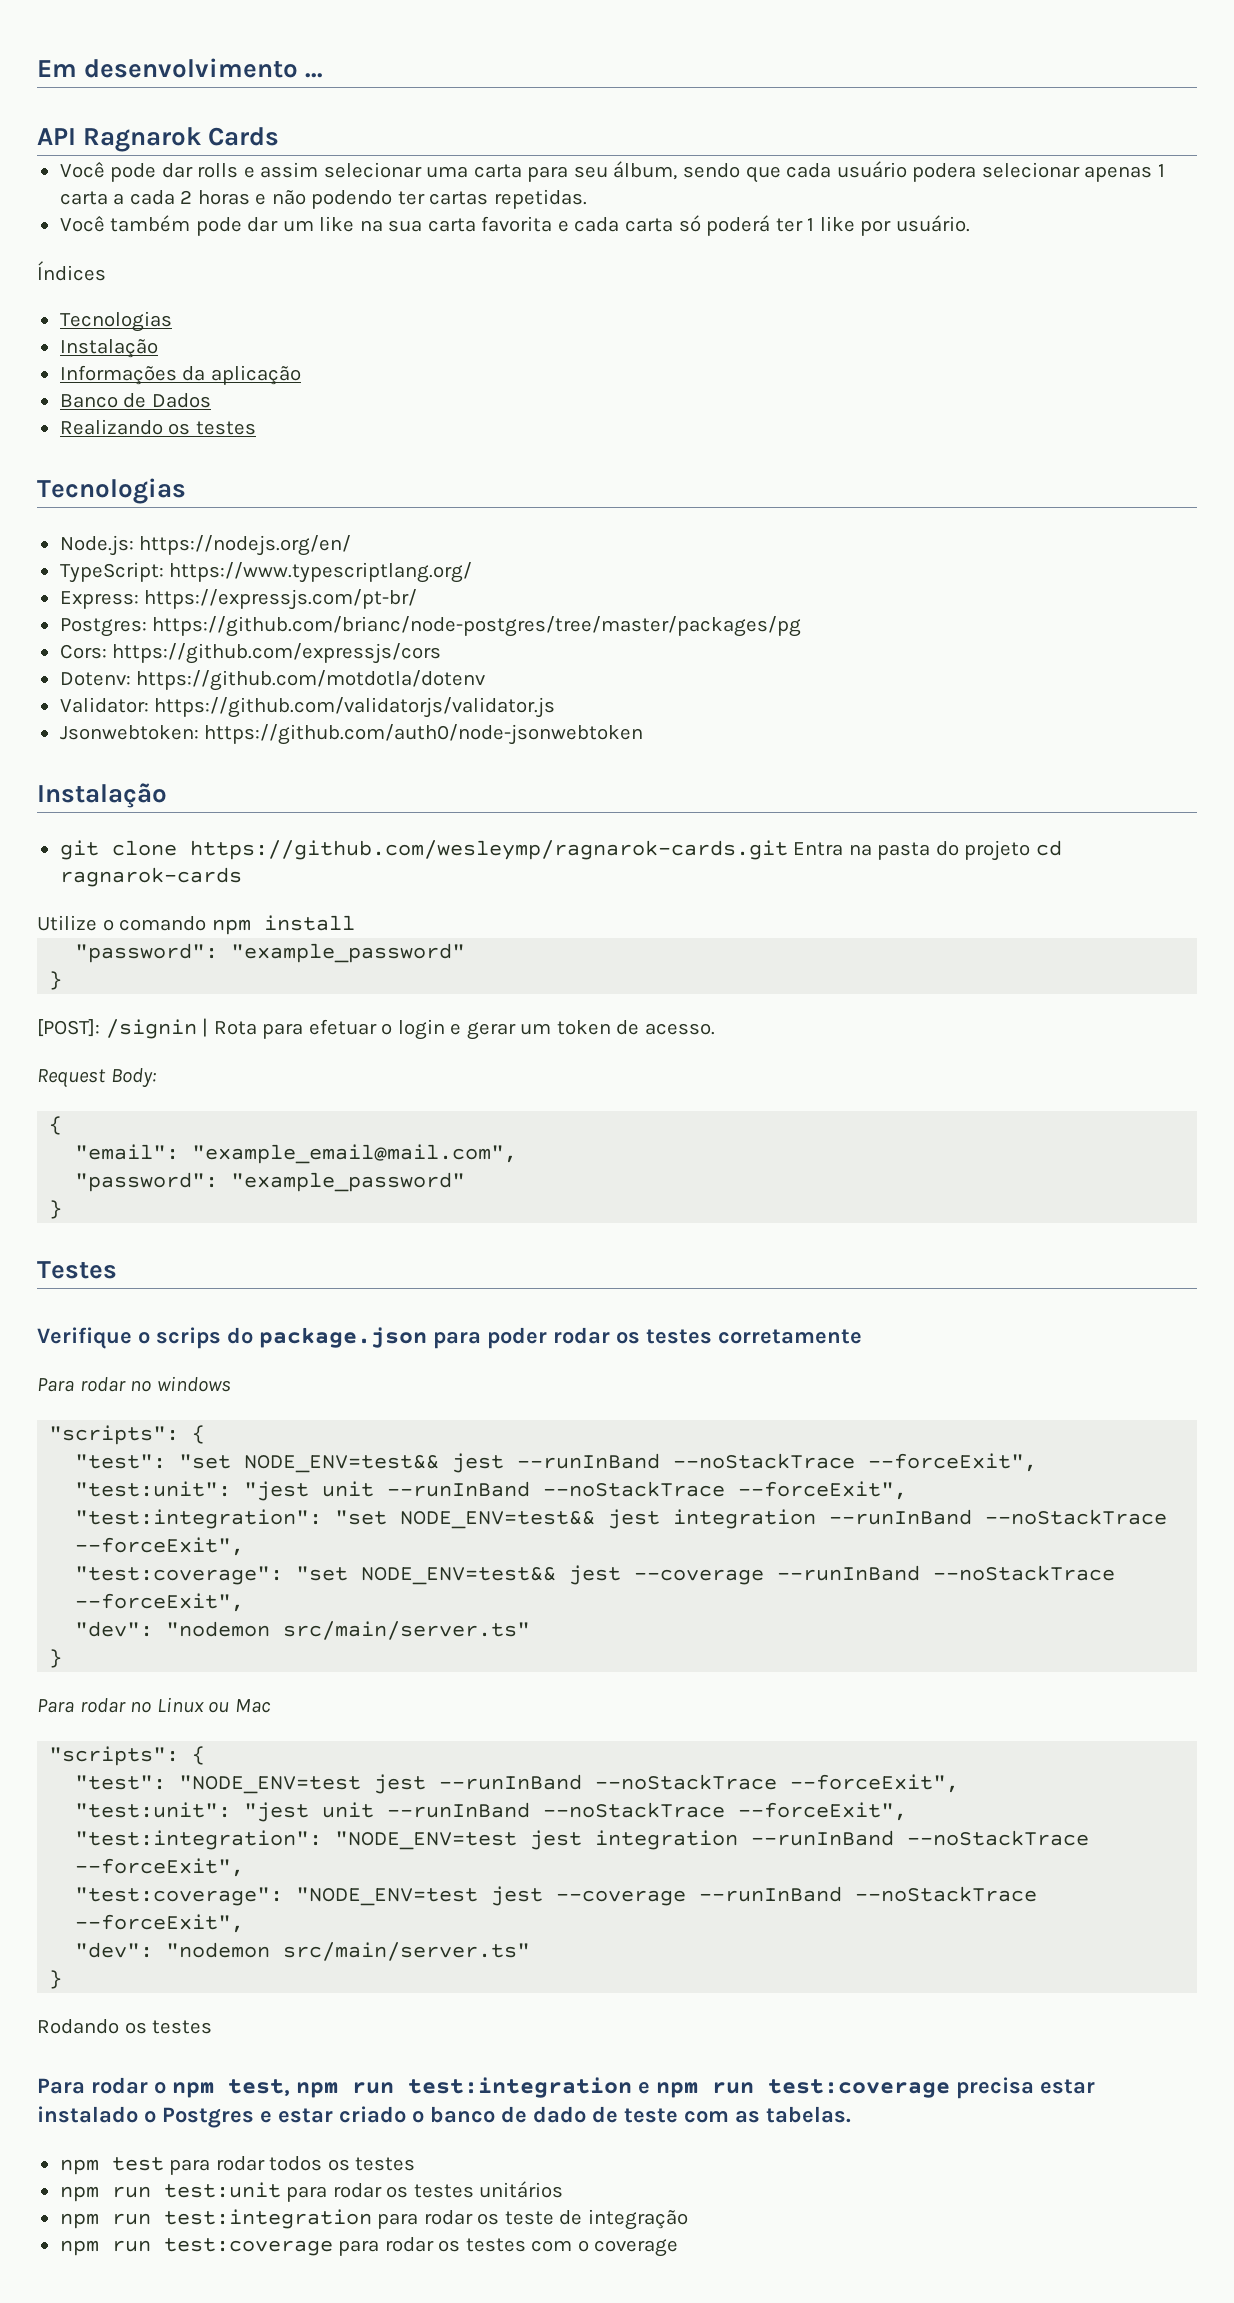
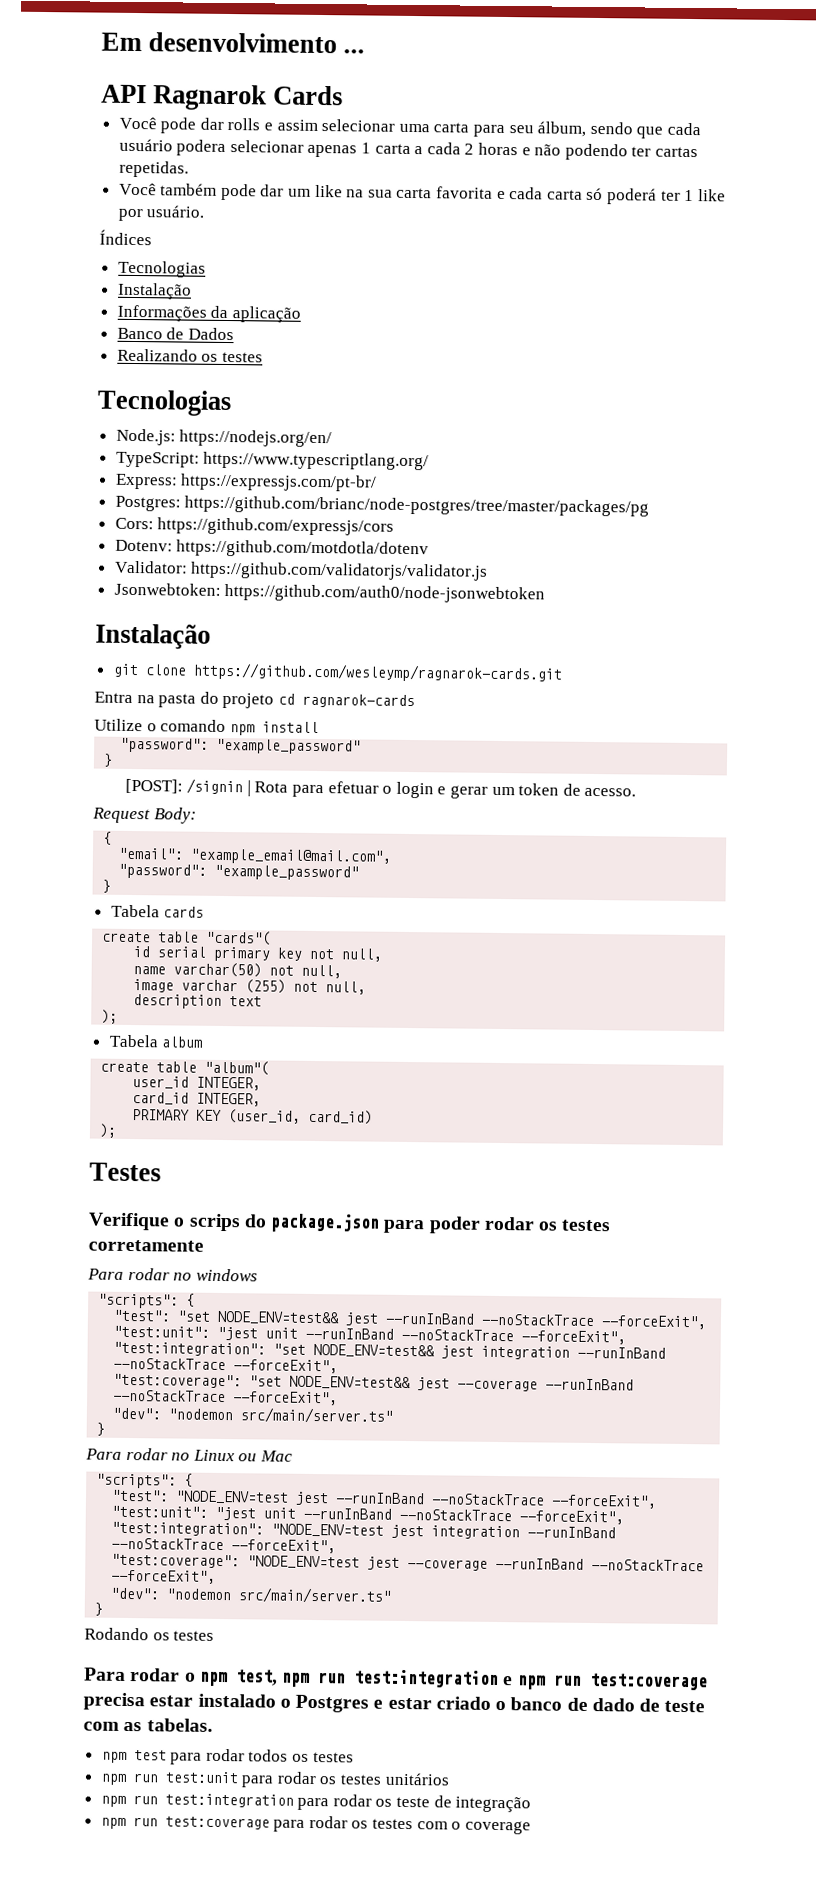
(788, 850) none -> (563, 672) //
(63, 1209) none -> [110,904,205,918] [102,930,272,946] [133,946,383,962] [133,962,343,979] [133,979,367,995] [133,994,263,1009] [101,1009,119,1024] [108,1034,204,1048] [100,1060,270,1076] [132,1076,262,1091] [132,1092,262,1107] [132,1109,374,1125] [99,1123,118,1138] // Tabela cards // create table "cards"( // id serial primary key not null, // name varchar(50) not null, // image varchar (255) not null, // description text // ); // Tabela album // create table "album"( // user_id INTEGER, // card_id INTEGER, // PRIMARY KEY (user_id, card_id) // );

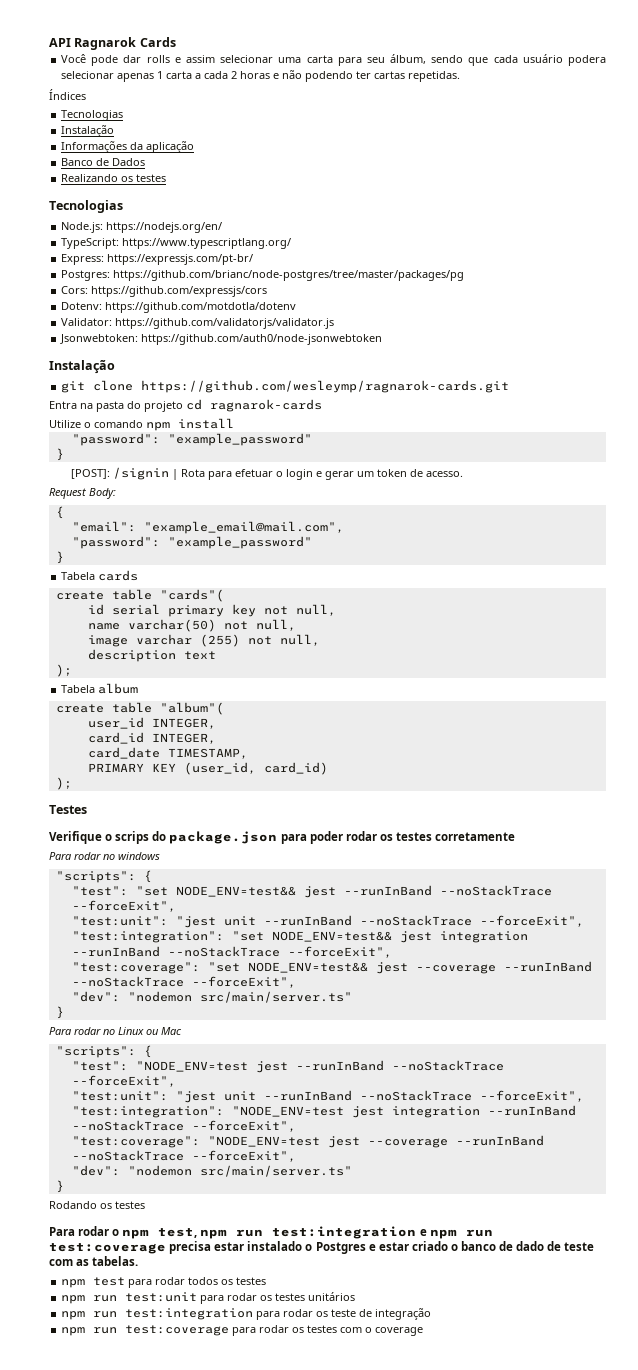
[101,32,366,54] Em desenvolvimento ... // -> (49, 42) none
[118,182,726,205] [117,205,205,222] // Você também pode dar um like na sua carta favorita e cada carta só poderá ter 1 like por usuário. -> (461, 76) none
(262, 1099) none -> [87,747,248,759] // card_date TIMESTAMP,

